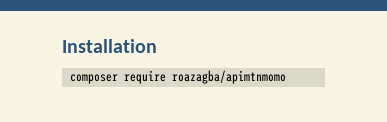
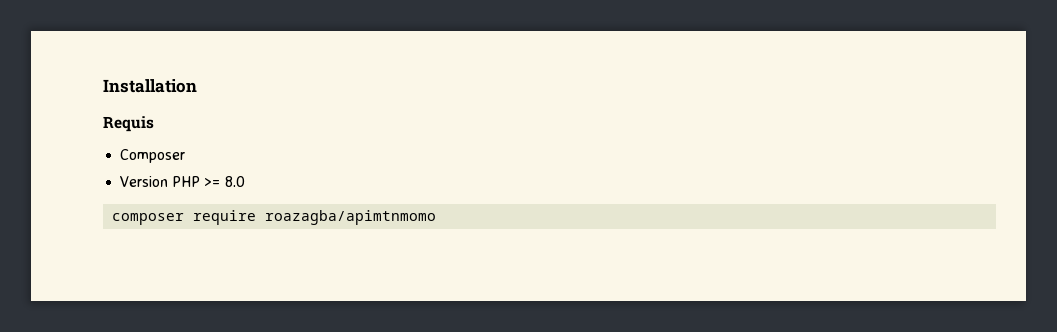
(157, 46) none -> [103,116,154,132] [120,149,186,163] [120,176,245,187] // Requis // Composer // Version PHP >= 8.0

